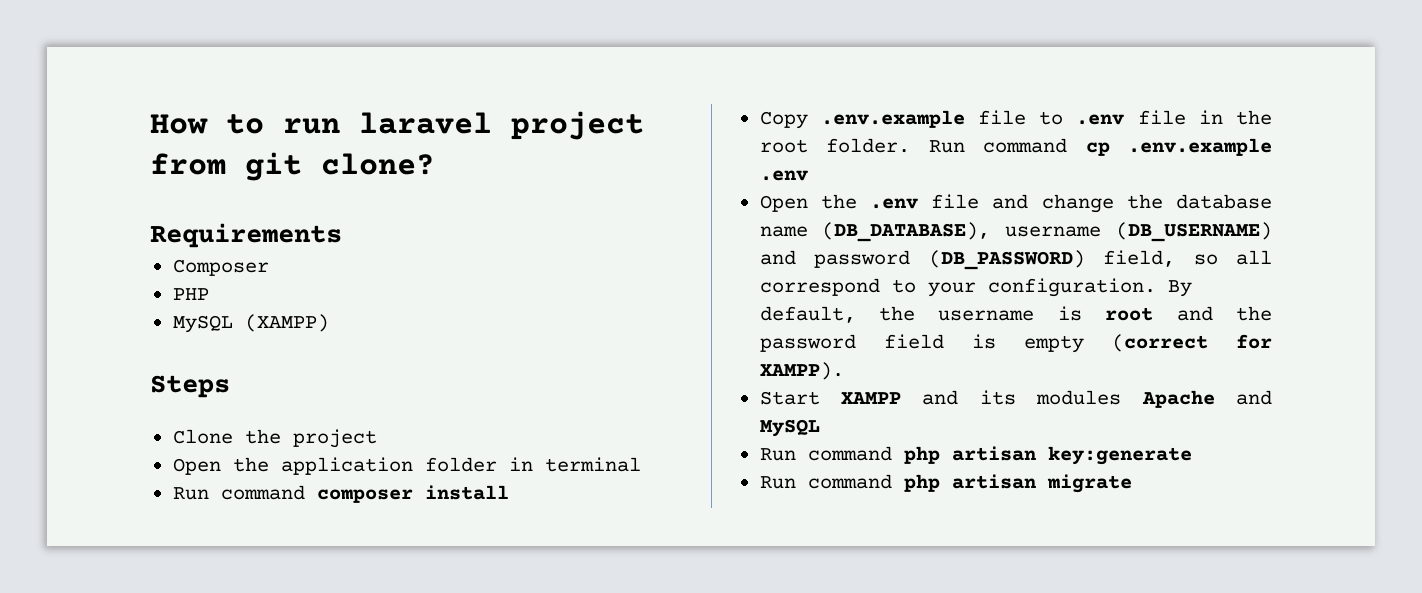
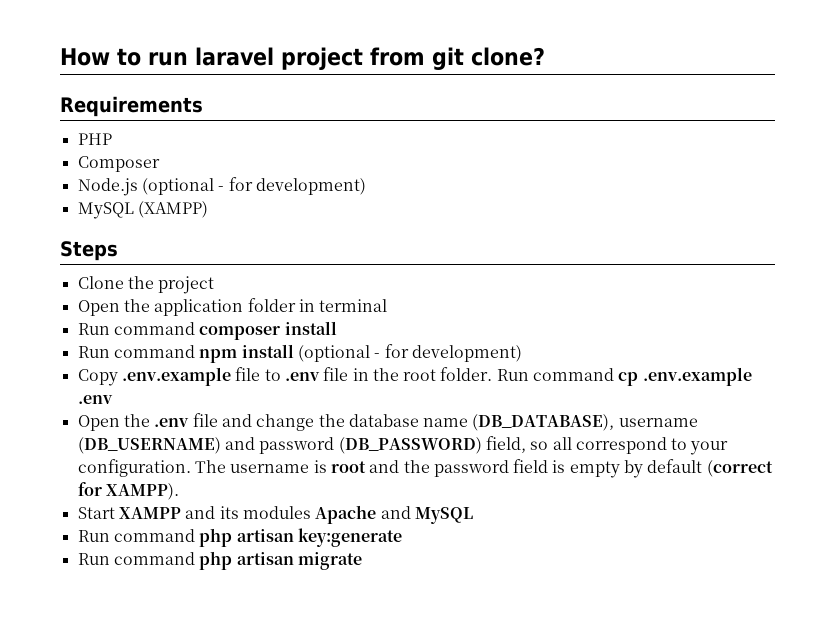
(342, 235) none -> [77,133,112,145] // PHP
[172,288,209,300] PHP -> [77,177,366,196] Node.js (optional - for development)
(509, 492) none -> [77,344,522,363] // Run command npm install (optional - for development)
[1167,280,1192,297] [759,306,915,323] By default, the -> [194,460,226,473] The
(1084, 344) none -> [624,459,703,478] by default

